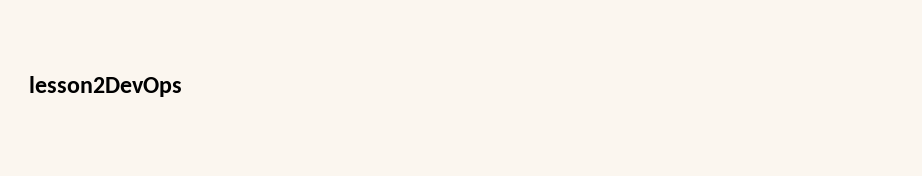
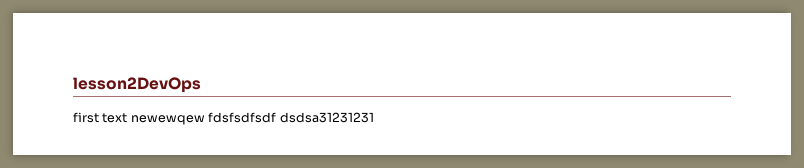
(182, 86) none -> [73,112,374,125] // first text newewqew fdsfsdfsdf dsdsa31231231

